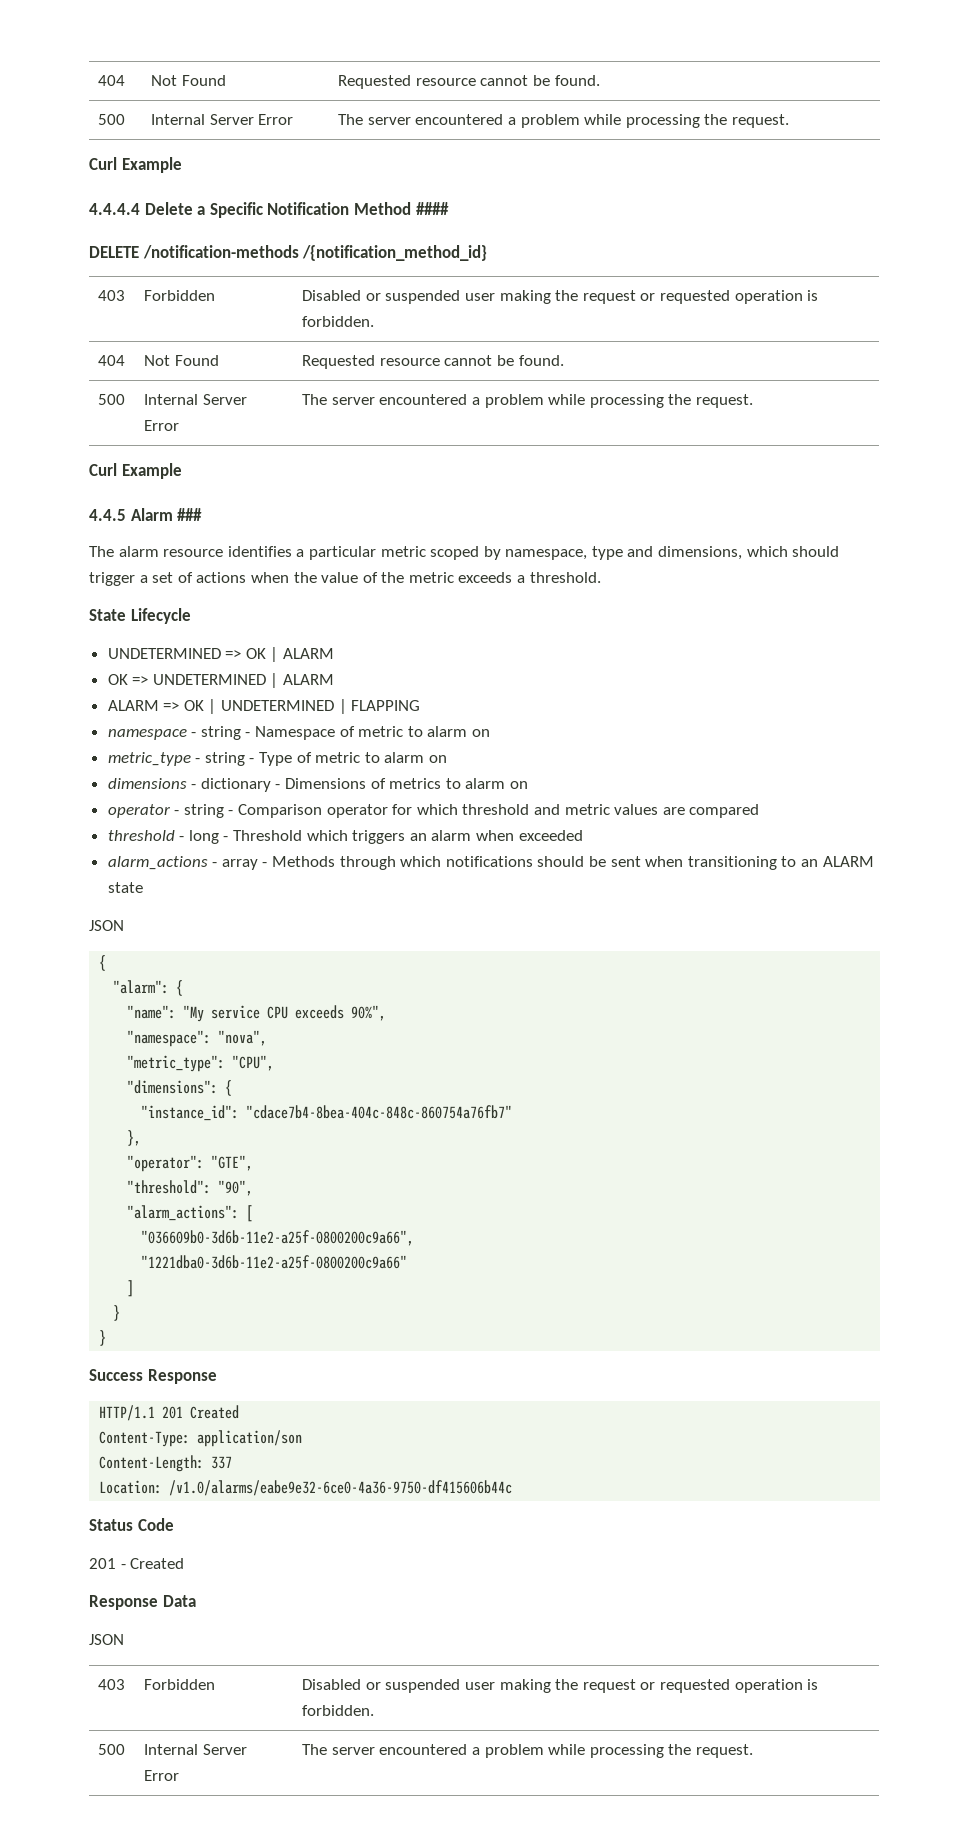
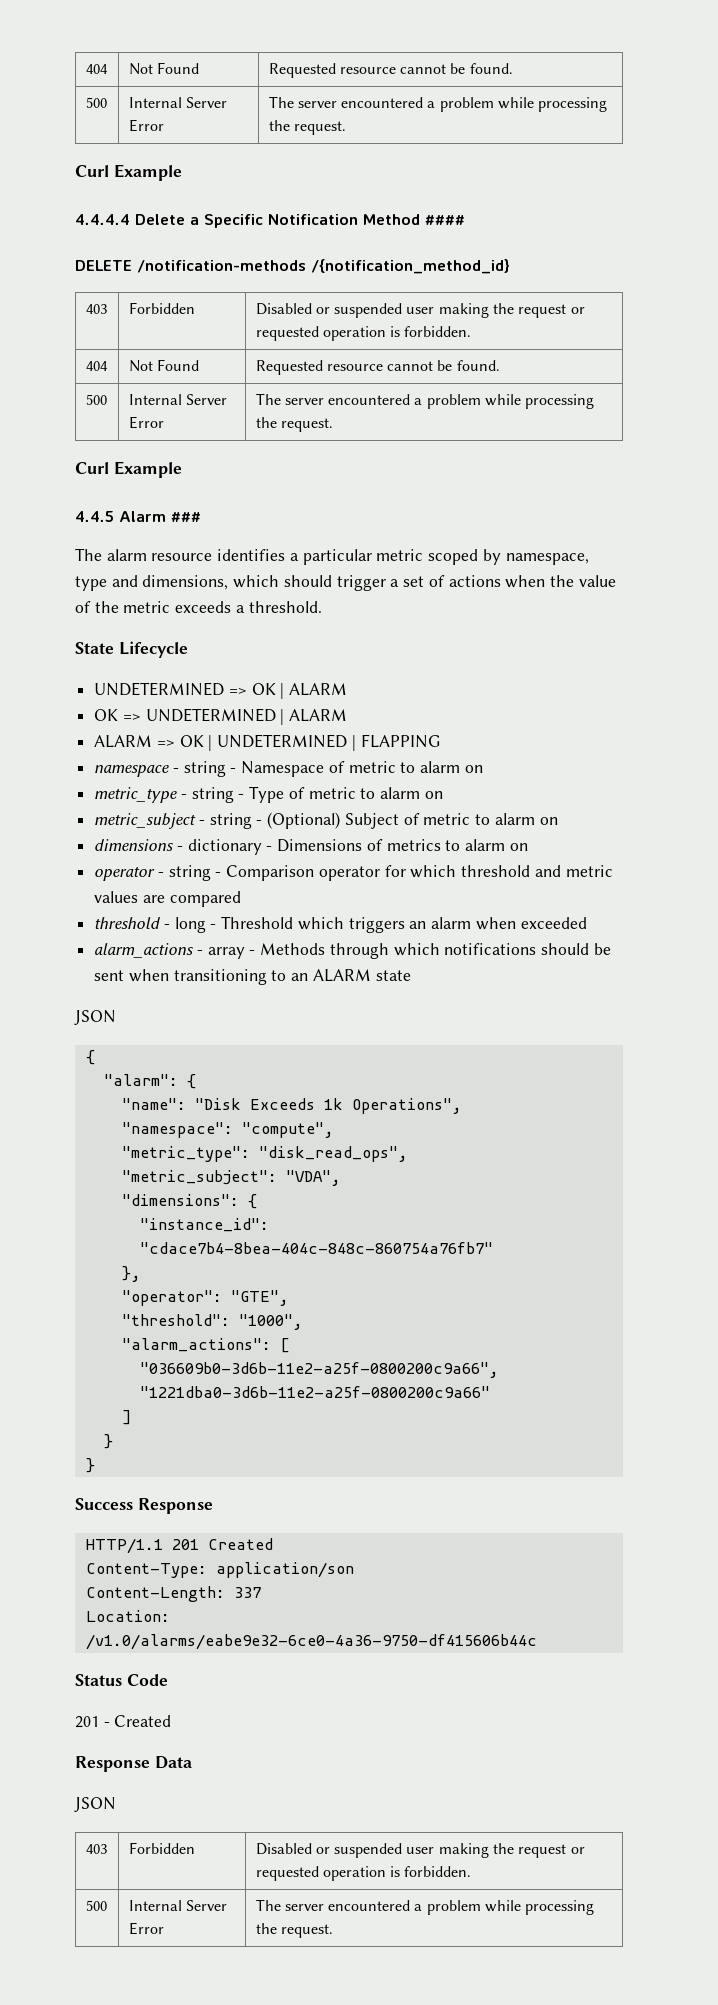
(448, 759) none -> [94,812,558,829] // metric_subject - string - (Optional) Subject of metric to alarm on
[183,1005,387,1022] "My service CPU exceeds 90%", -> [194,1098,462,1114] "Disk Exceeds 1k Operations",
[218,1030,268,1046] "nova", -> [241,1122,334,1138] "compute",
[232,1055,275,1071] "CPU", -> [258,1146,408,1162] [121,1170,341,1186] "disk_read_ops", // "metric_subject": "VDA",
[218,1180,254,1196] "90", -> [238,1314,303,1330] "1000",

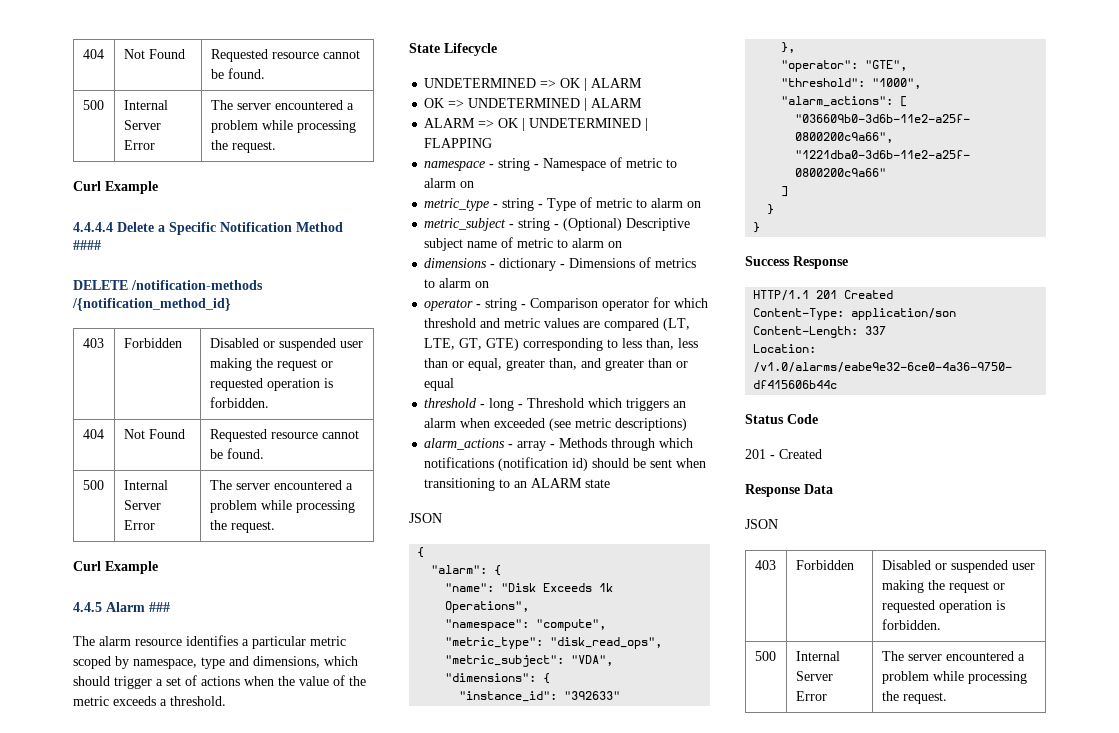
[344,813,399,829] Subject -> [626,218,691,231] [424,238,498,251] Descriptive subject name
(241, 899) none -> [663,318,691,331] [424,338,699,351] [424,358,689,371] [424,378,455,391] (LT, LTE, GT, GTE) corresponding to less than, less than or equal, greater than, and greater than or equal
(587, 923) none -> [549,418,688,431] (see metric descriptions)
(537, 949) none -> [498,457,589,471] (notification id)
[139,1242,493,1254] "cdace7b4-8bea-404c-848c-860754a76fb7" -> [564,691,621,700] "392633"

